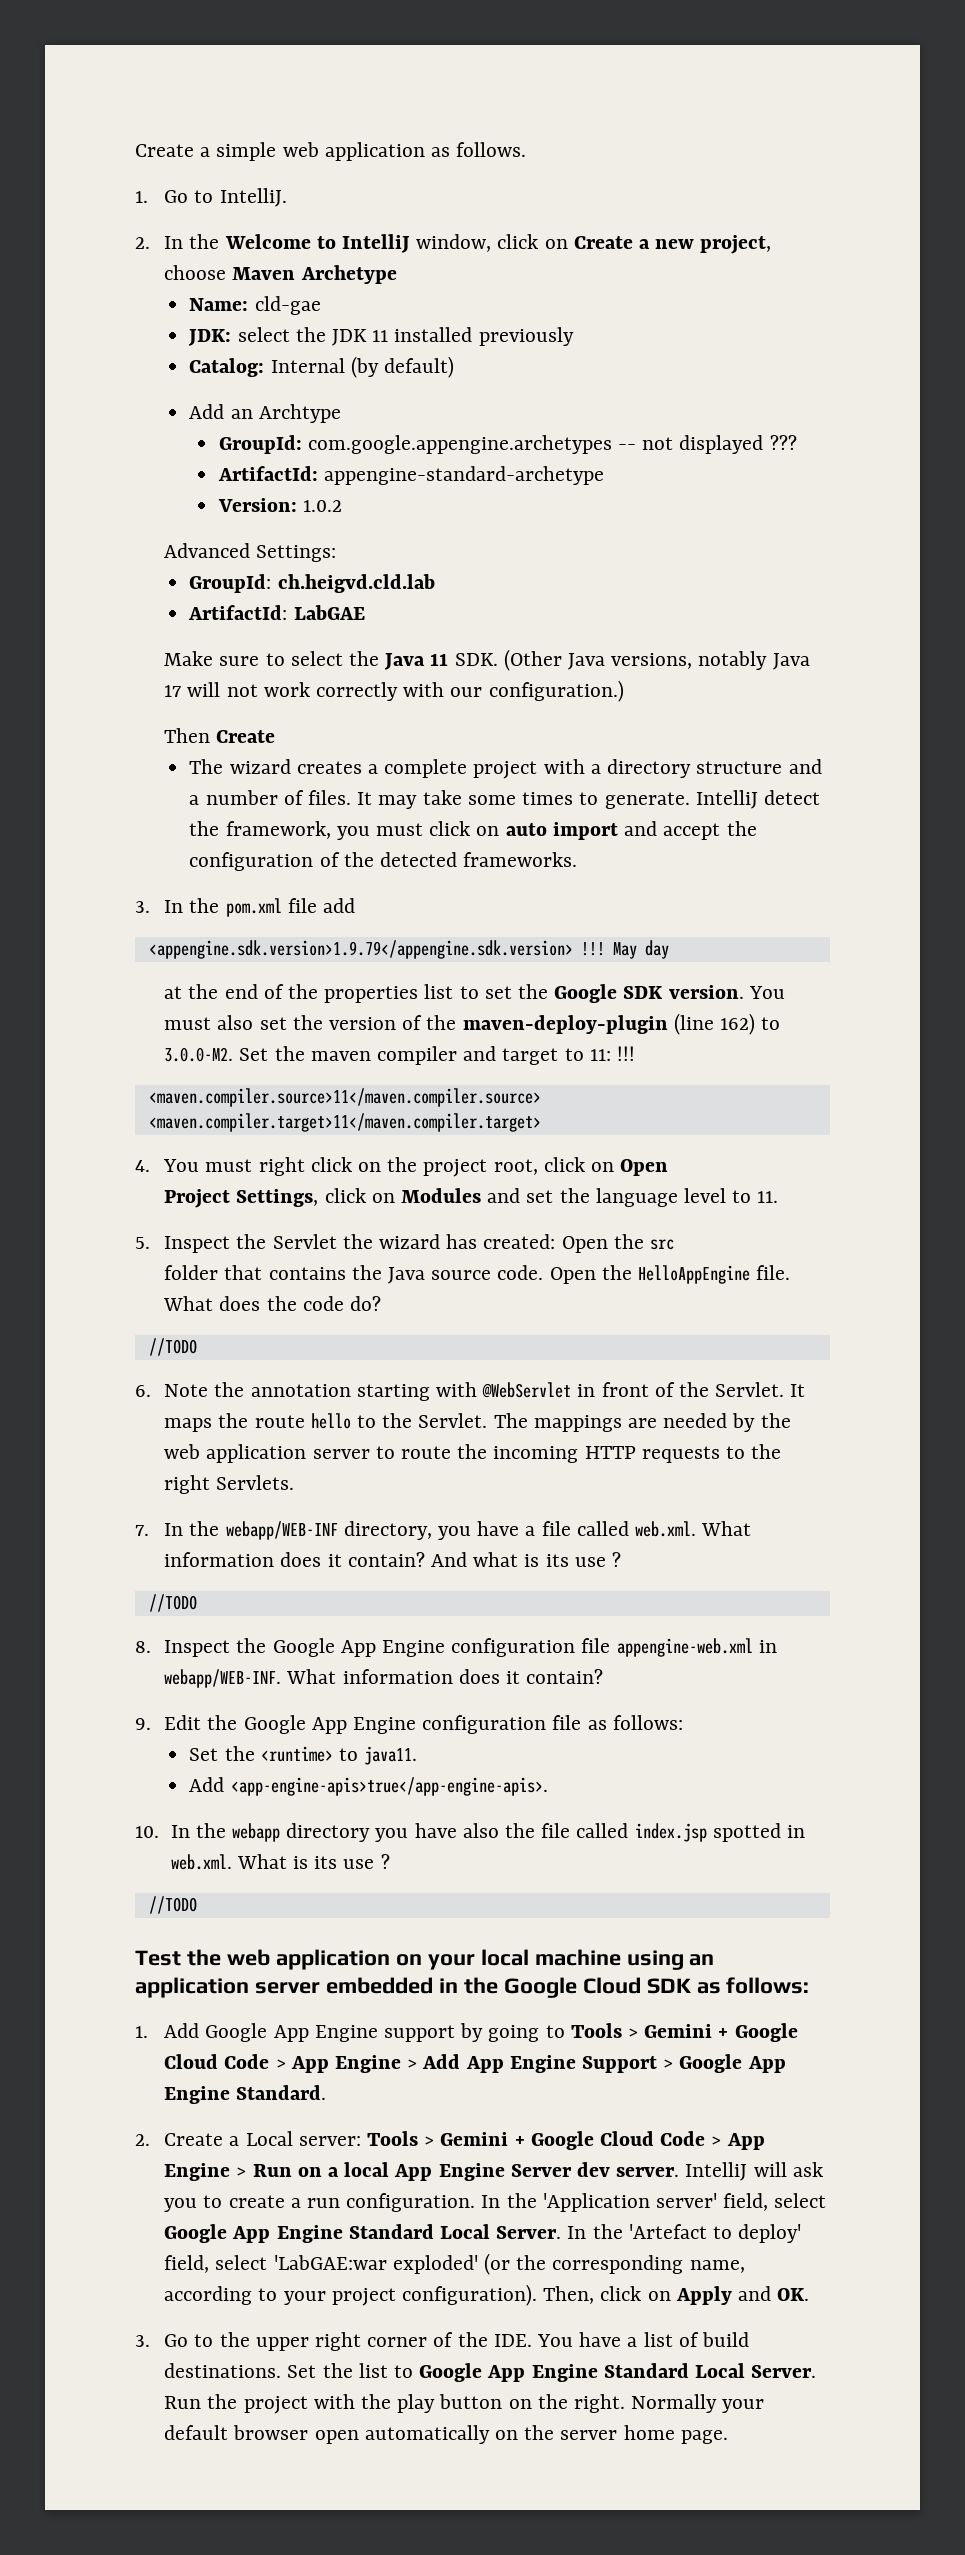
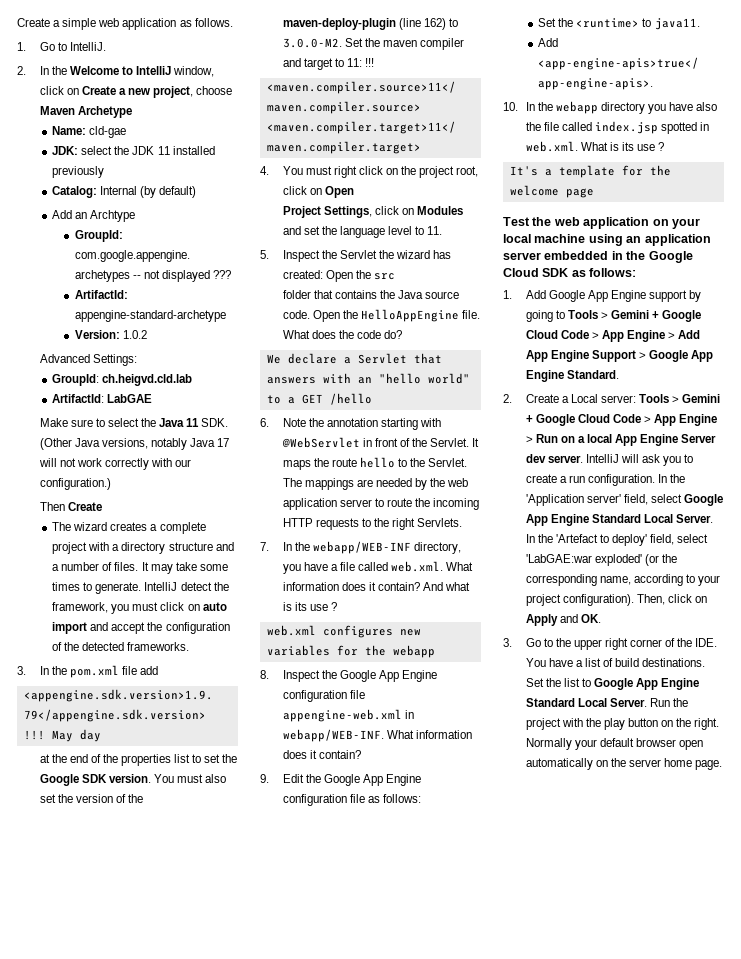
[148,1338,197,1356] //TODO -> [266,353,442,364] [266,373,470,384] [266,393,372,405] We declare a Servlet that answers with an "hello world" to a GET /hello
[148,1594,197,1612] //TODO -> [266,625,421,638] [266,645,435,658] web.xml configures new variables for the webapp
[148,1896,197,1914] //TODO -> [509,165,671,178] [509,185,594,198] It's a template for the welcome page

